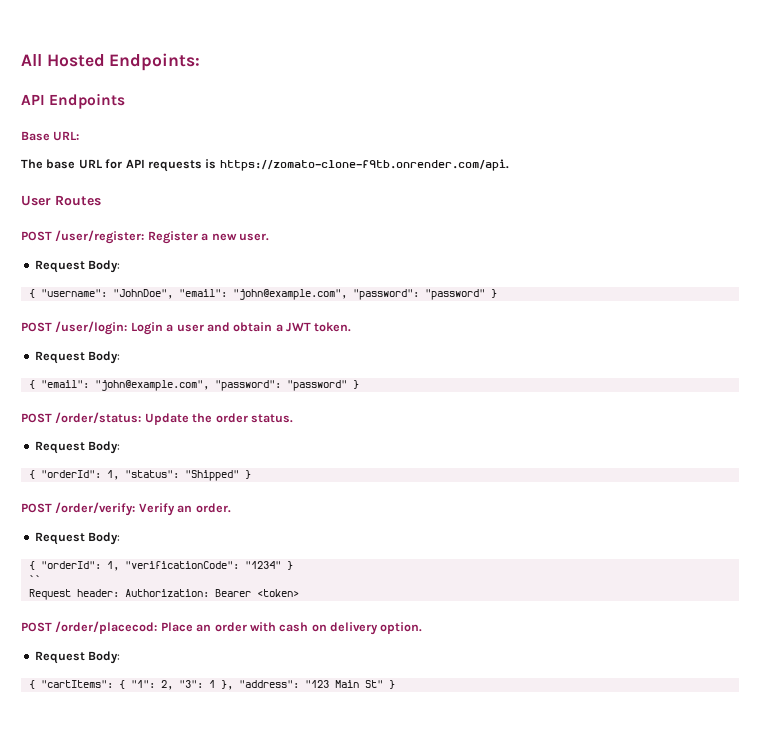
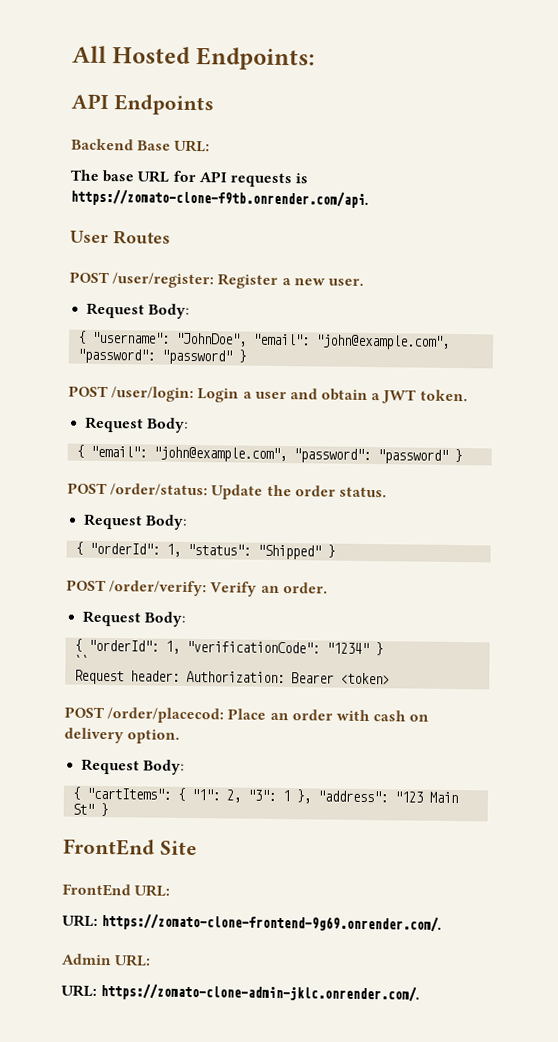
(126, 101) none -> [71,138,134,151] Backend
(395, 684) none -> [63,838,197,856] [62,883,171,897] [62,913,443,933] [61,953,152,967] [61,983,421,1003] // FrontEnd Site // FrontEnd URL: // URL: https://zomato-clone-frontend-9g69.onrender.com/. // Admin URL: // URL: https://zomato-clone-admin-jklc.onrender.com/.

